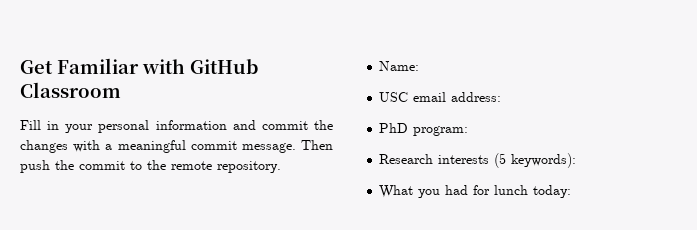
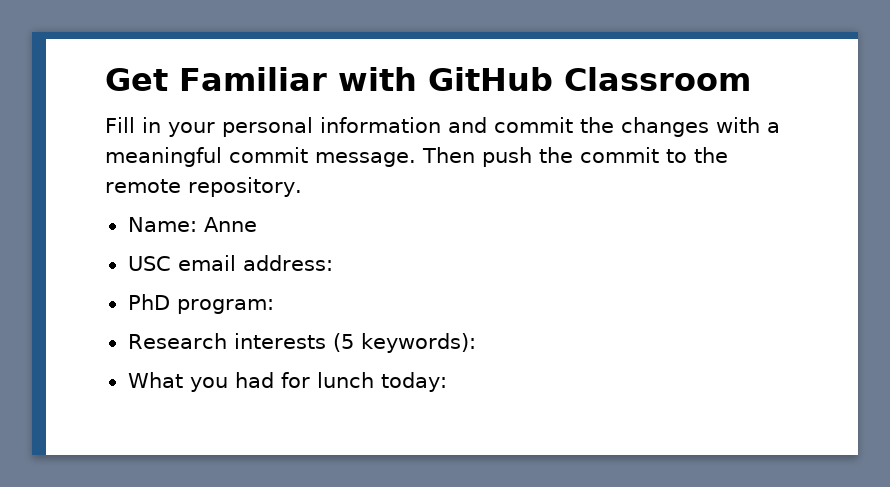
(420, 66) none -> [203,217,257,232] Anne

